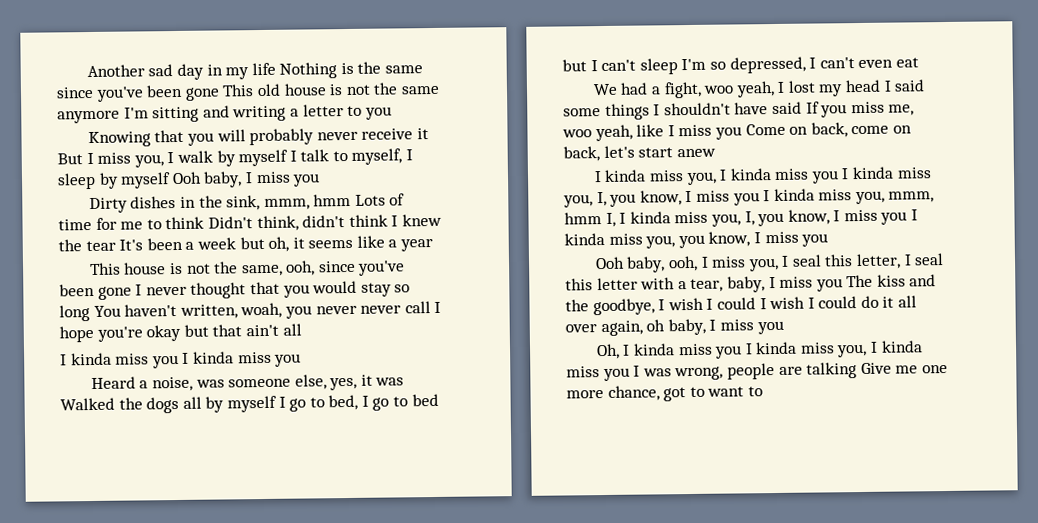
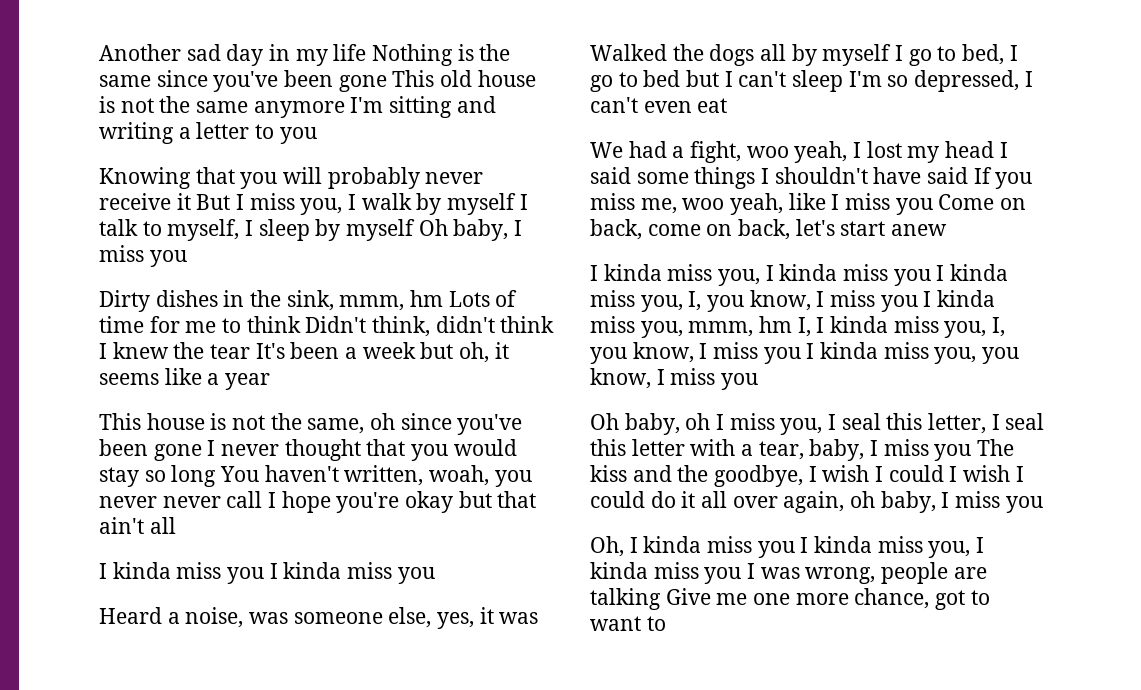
[171,171,202,185] Ooh -> [418,219,448,236] Oh
[313,193,352,207] hmm -> [410,290,444,307] hm
[285,260,316,276] ooh, -> [370,413,396,430] oh
[564,212,602,225] hmm -> [759,316,793,333] hm
[594,255,698,273] Ooh baby, ooh, -> [590,413,711,435] Oh baby, oh

